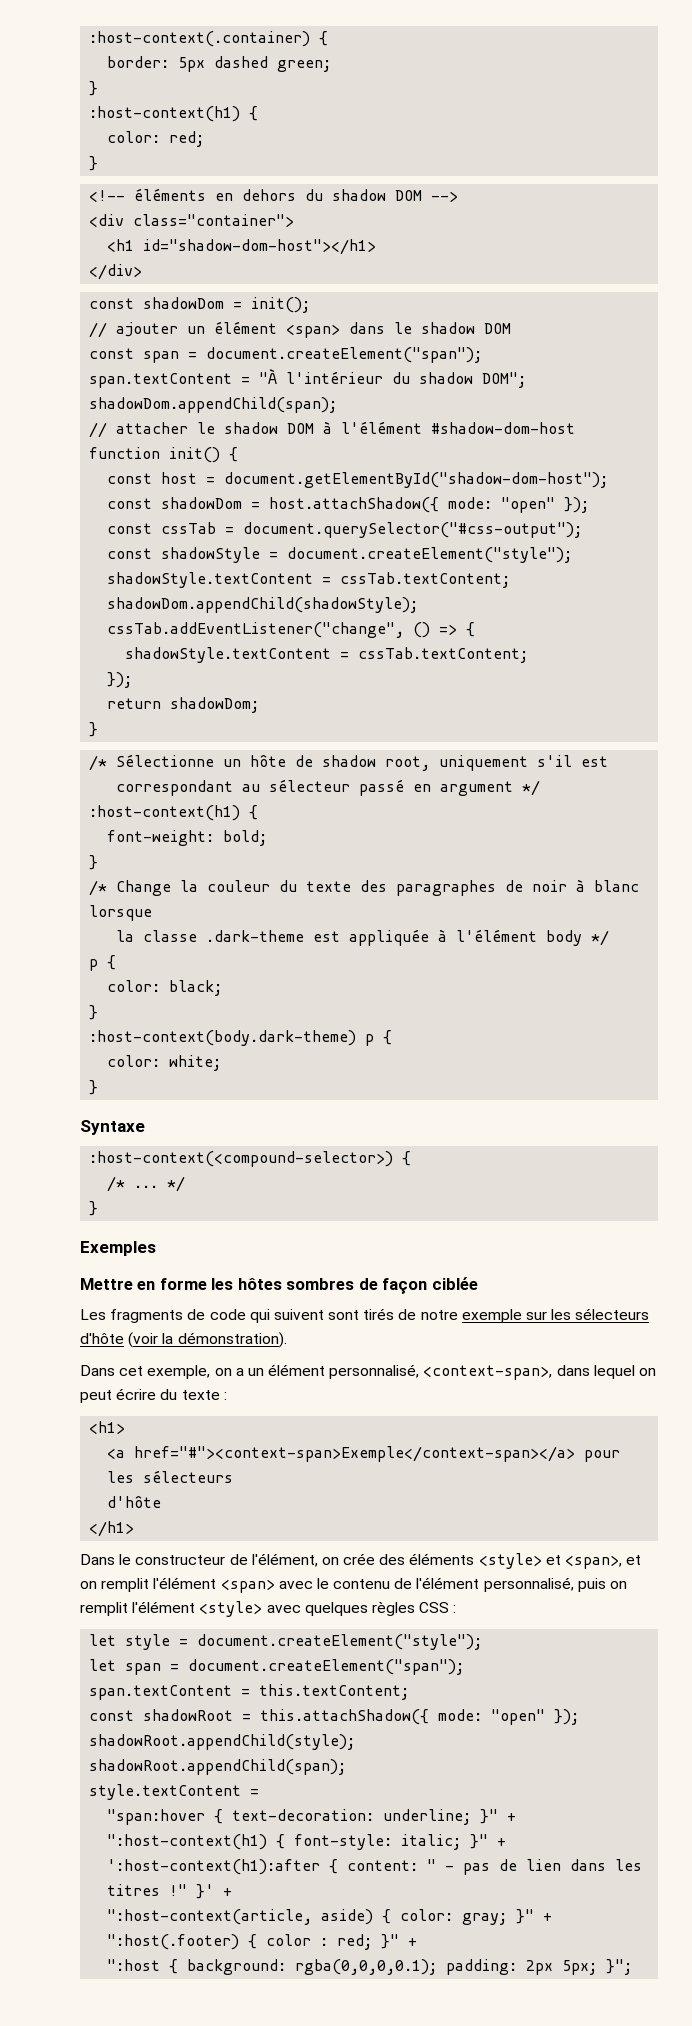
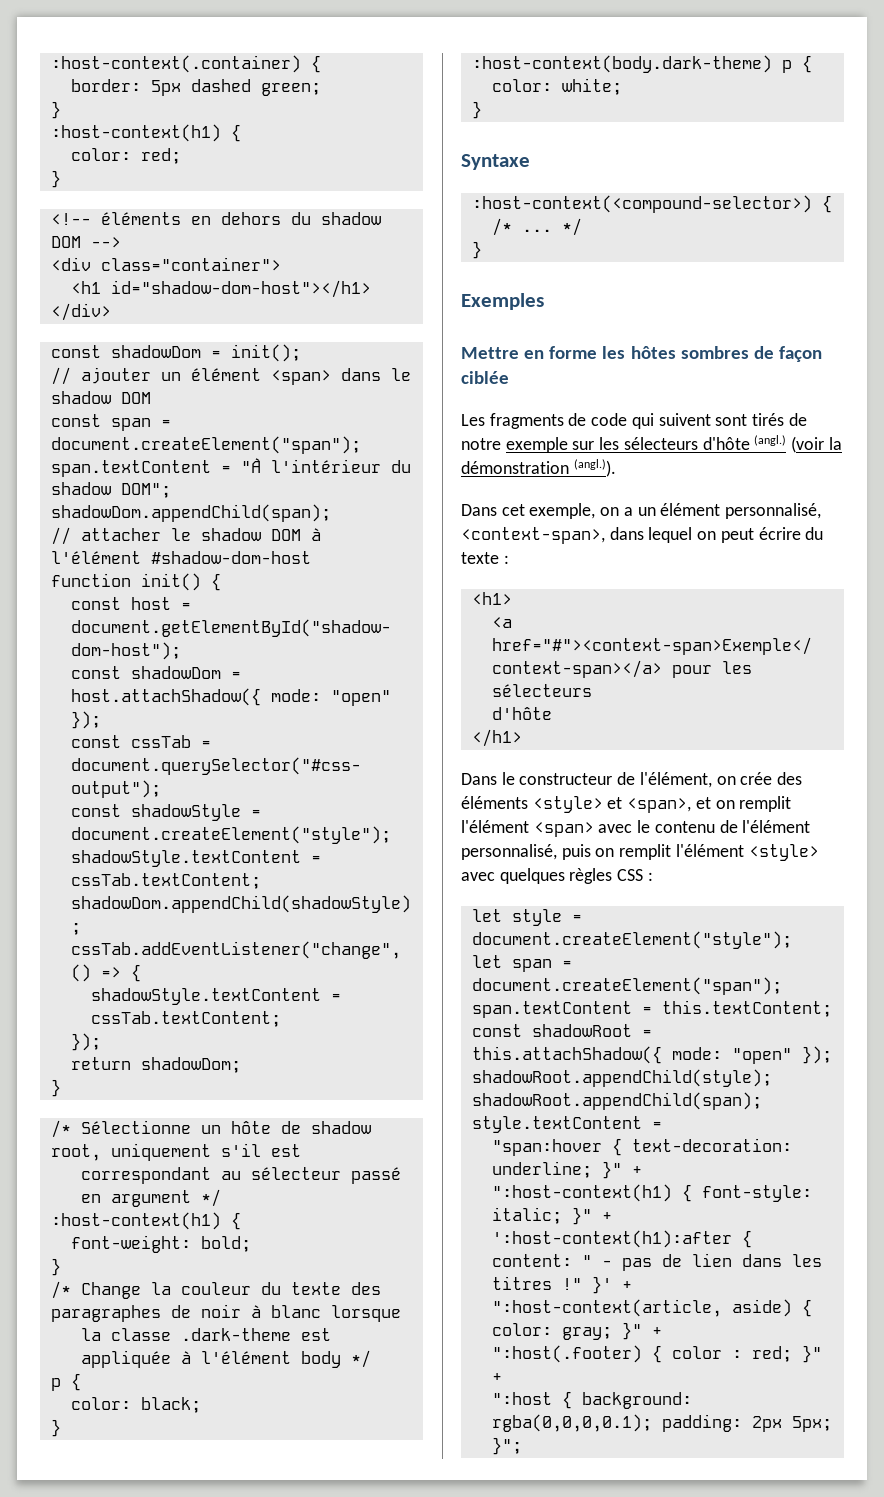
(124, 1338) none -> [754,435,787,446] (angl.)
[177,1332,287,1348] démonstration). -> [461,459,616,477] démonstration (angl.)).

